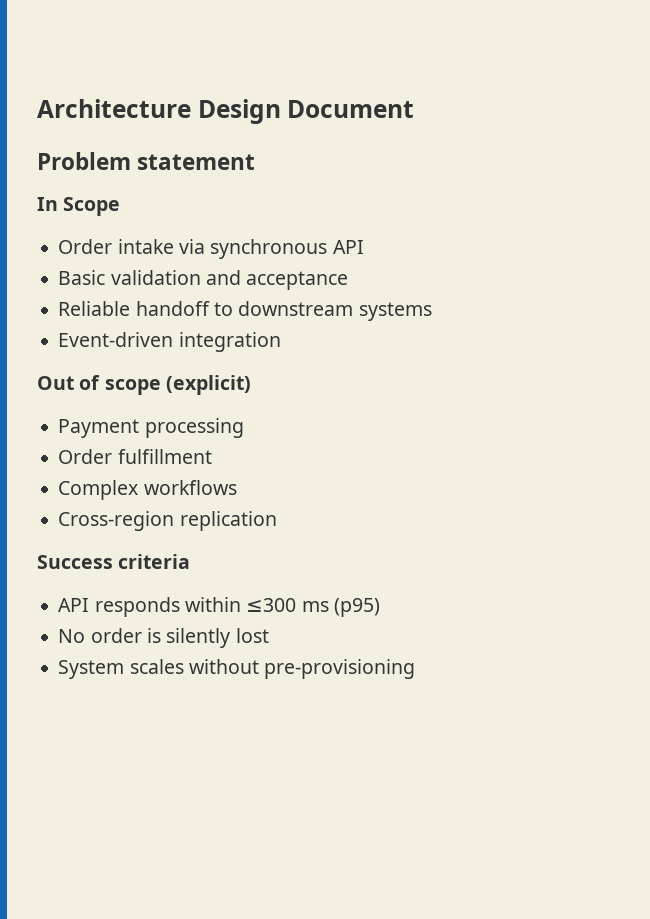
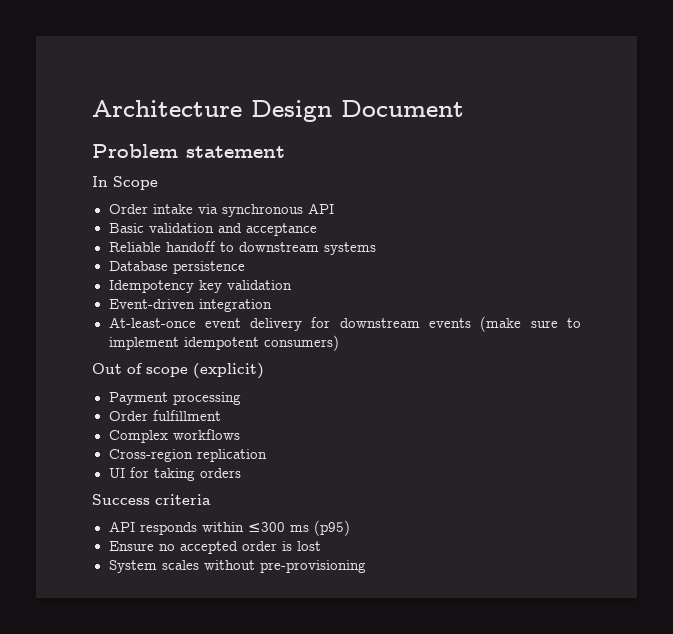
[58,332,281,352] Event-driven integration -> [108,261,245,274] [108,280,292,293] [108,299,272,312] [108,316,581,332] [108,335,339,351] Database persistence // Idempotency key validation // Event-driven integration // At-least-once event delivery for downstream events (make sure to implement idempotent consumers)
(277, 521) none -> [108,467,241,481] // UI for taking orders
[58,629,86,643] No -> [108,541,238,554] Ensure no accepted
[166,628,231,648] silently -> (292, 546) none

